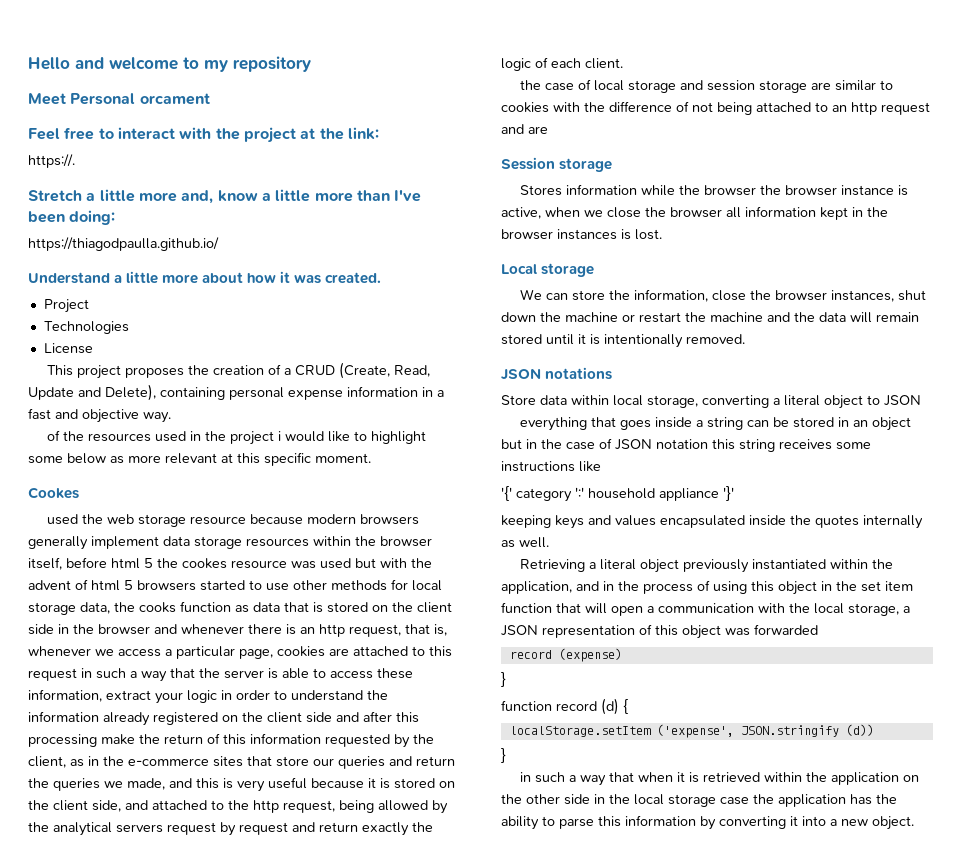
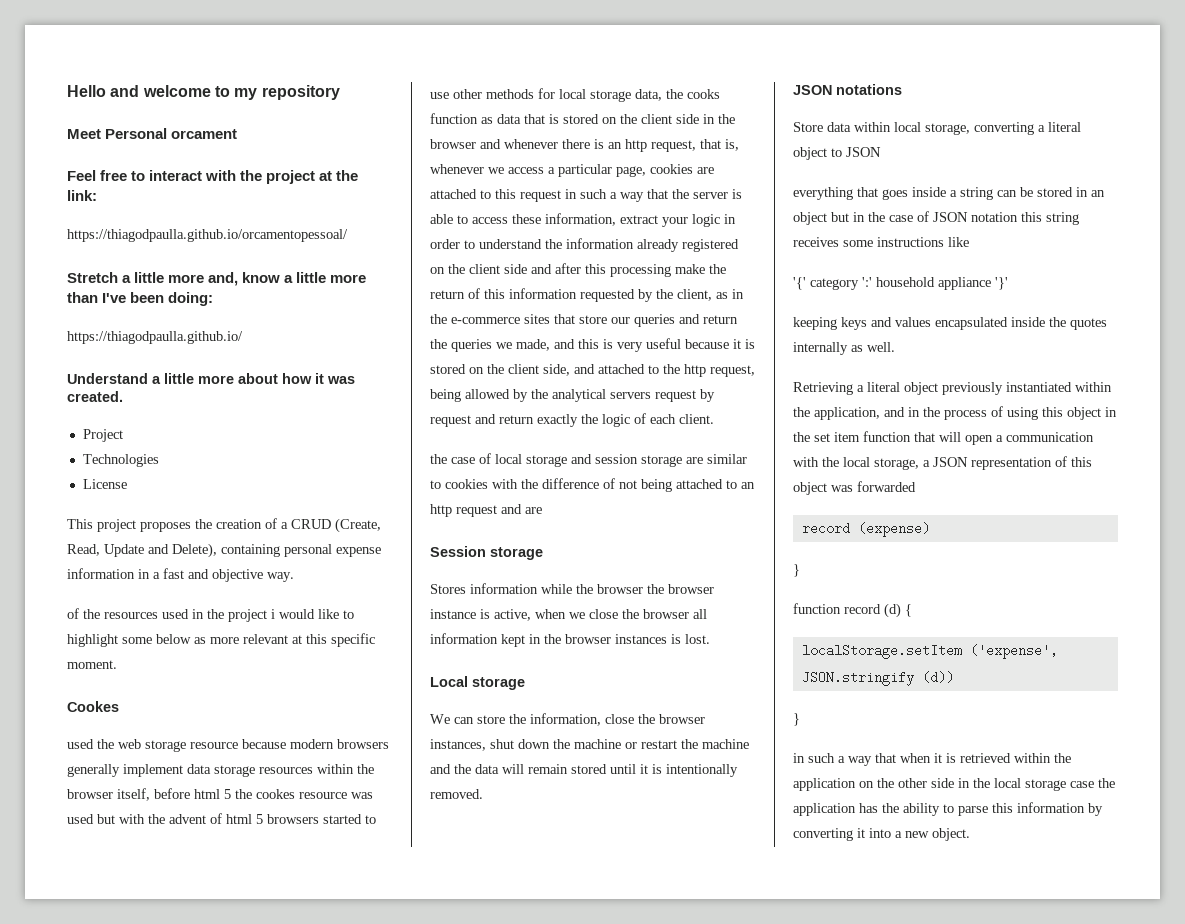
[28,154,75,168] https://. -> [67,229,348,242] https://thiagodpaulla.github.io/orcamentopessoal/

